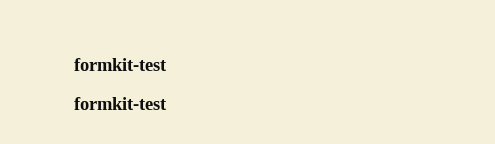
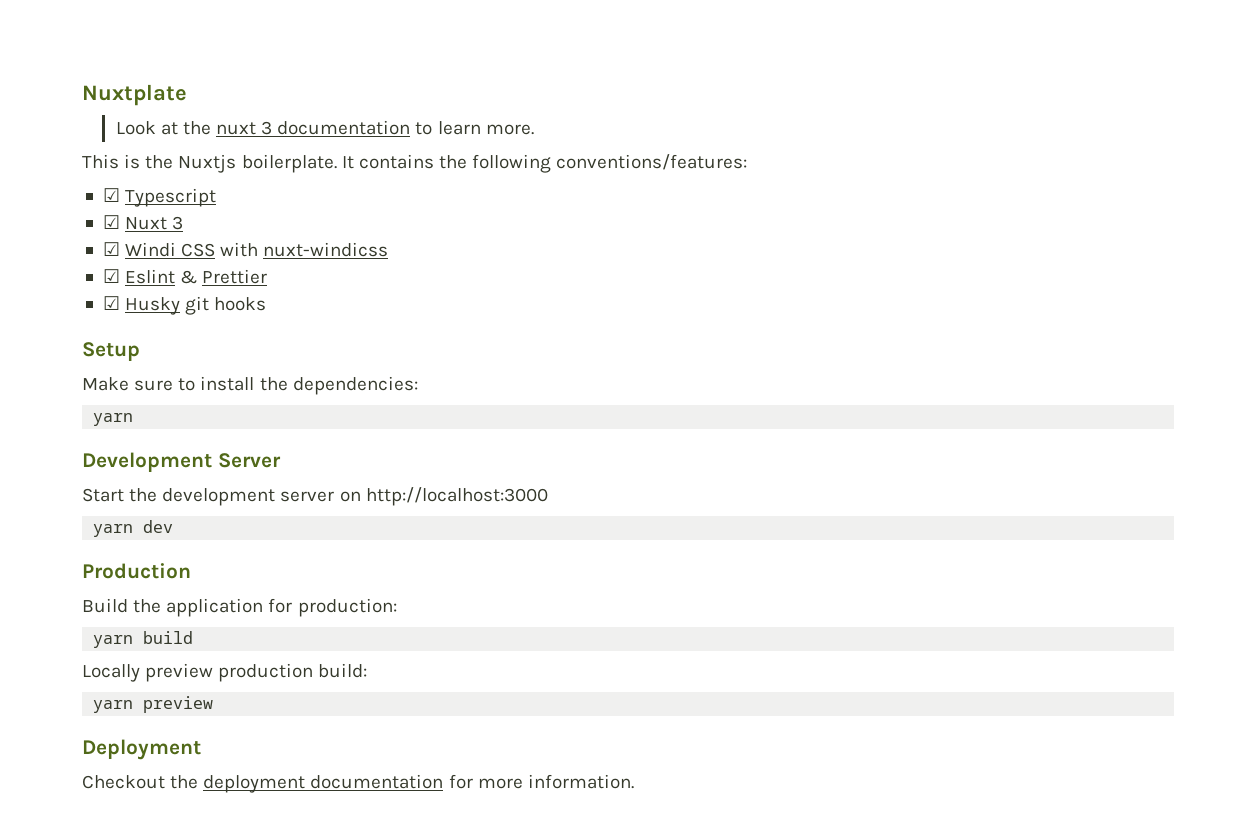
[74,58,167,71] [74,97,167,110] formkit-test // formkit-test -> [82,84,187,106] [115,120,534,135] [82,154,748,173] [102,188,217,207] [102,215,184,230] [102,242,389,257] [102,269,268,284] [102,296,267,315] [82,342,140,361] [82,376,418,395] [93,413,134,426] [82,452,281,472] [82,487,548,506] [93,520,174,537] [82,563,191,579] [82,598,397,617] [93,631,194,648] [82,663,368,682] [93,696,214,713] [82,739,201,760] [82,774,634,793] Nuxtplate // Look at the nuxt 3 documentation to learn more. // This is the Nuxtjs boilerplate. It contains the following conventions/features: // ☑ Typescript // ☑ Nuxt 3 // ☑ Windi CSS with nuxt-windicss // ☑ Eslint & Prettier // ☑ Husky git hooks // Setup // Make sure to install the dependencies: // yarn // Development Server // Start the development server on http://localhost:3000 // yarn dev // Production // Build the application for production: // yarn build // Locally preview production build: // yarn preview // Deployment // Checkout the deployment documentation for more information.

